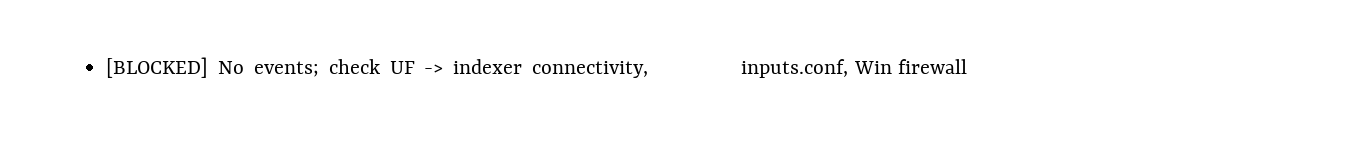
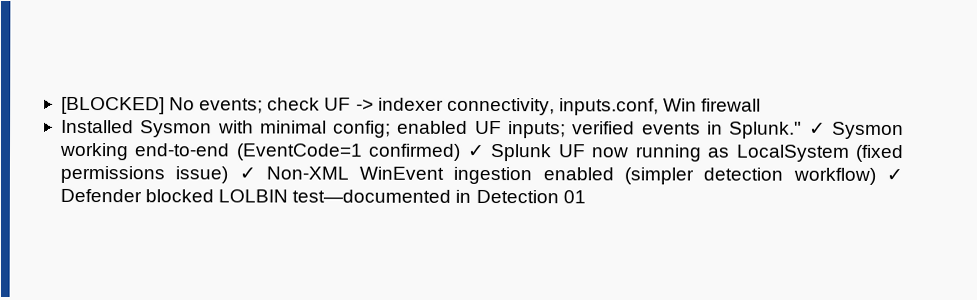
(967, 66) none -> [60,119,904,140] [58,142,905,163] [59,165,904,185] [59,188,586,204] // Installed Sysmon with minimal config; enabled UF inputs; verified events in Splunk." ✓ Sysmon working end-to-end (EventCode=1 confirmed) ✓ Splunk UF now running as LocalSystem (fixed permissions issue) ✓ Non-XML WinEvent ingestion enabled (simpler detection workflow) ✓ Defender blocked LOLBIN test—documented in Detection 01

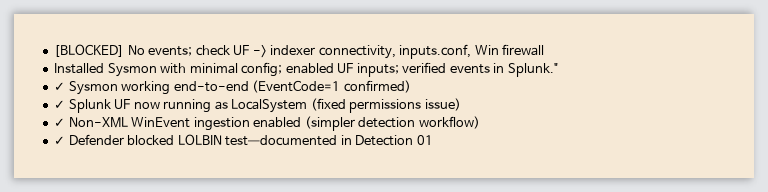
(803, 130) none -> (558, 70) //
(462, 152) none -> (411, 86) //
(229, 175) none -> (461, 104) //
(876, 176) none -> (480, 122) //

